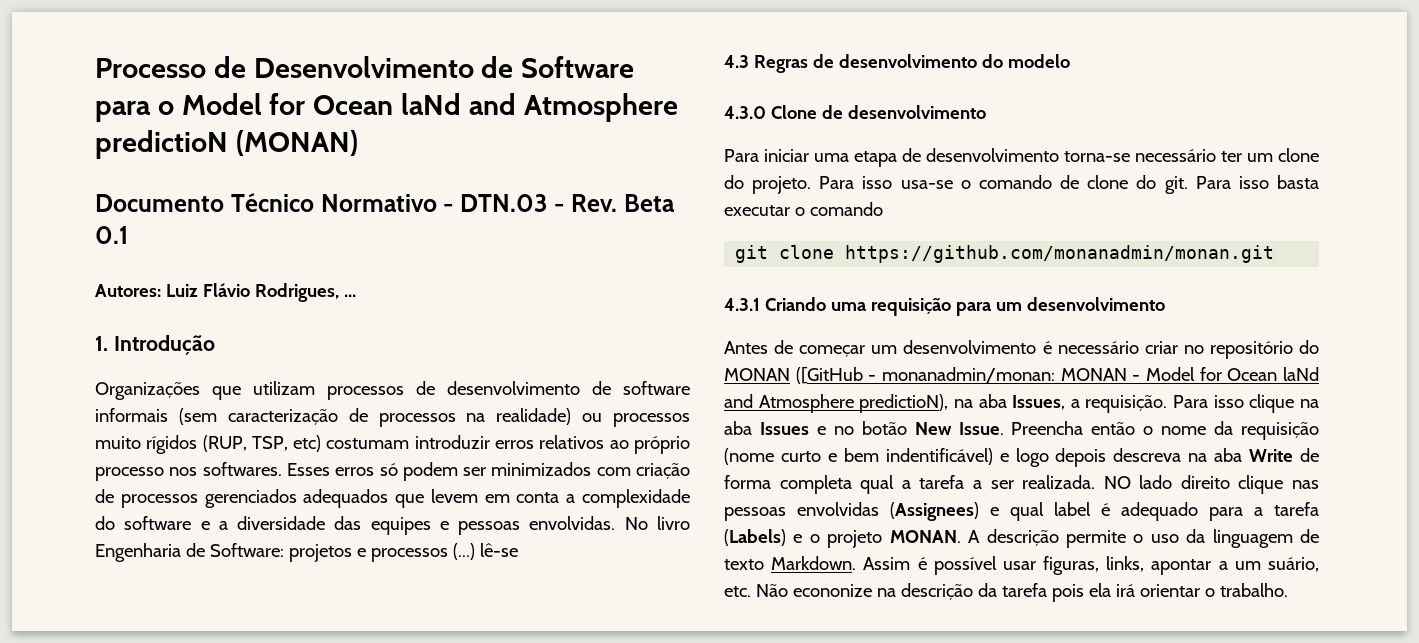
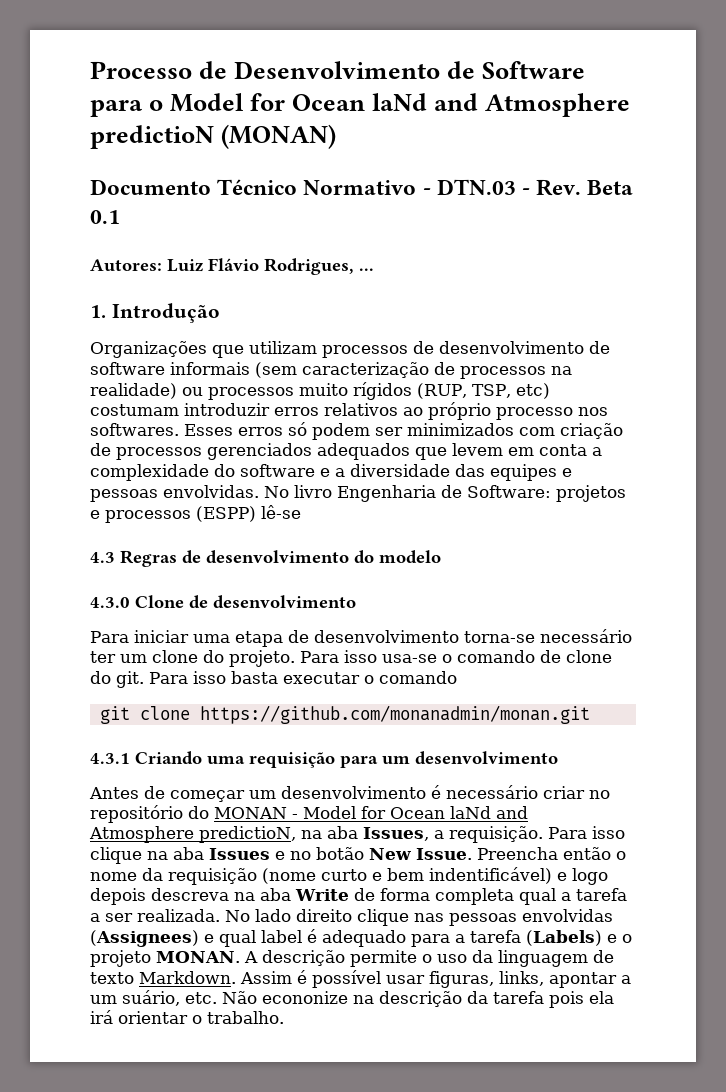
[452,543,475,560] (...) -> [196,506,256,522] (ESPP)
[795,367,1127,384] ([GitHub - monanadmin/monan: MONAN -> (287, 813) none
[859,394,949,413] predictioN), -> [199,826,296,843] predictioN,
[1103,476,1131,489] NO -> [225,910,250,922] No

